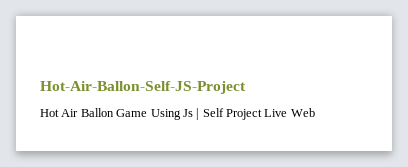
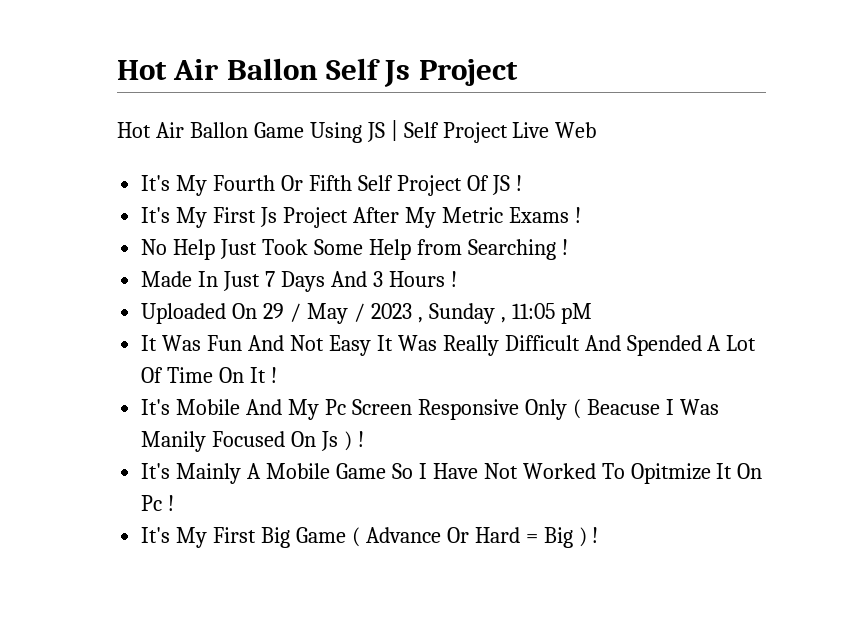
[40,81,246,94] Hot-Air-Ballon-Self-JS-Project -> [117,58,518,87] Hot Air Ballon Self Js Project
[182,109,193,117] Js -> [366,122,385,142] JS
(315, 112) none -> [141,175,522,196] [141,207,581,228] [141,239,568,260] [141,271,457,292] [141,303,592,324] [141,335,757,356] [141,367,277,383] [141,399,719,420] [141,431,364,452] [141,463,763,484] [141,495,175,511] [141,527,599,548] // It's My Fourth Or Fifth Self Project Of JS ! // It's My First Js Project After My Metric Exams ! // No Help Just Took Some Help from Searching ! // Made In Just 7 Days And 3 Hours ! // Uploaded On 29 / May / 2023 , Sunday , 11:05 pM // It Was Fun And Not Easy It Was Really Difficult And Spended A Lot Of Time On It ! // It's Mobile And My Pc Screen Responsive Only ( Beacuse I Was Manily Focused On Js ) ! // It's Mainly A Mobile Game So I Have Not Worked To Opitmize It On Pc ! // It's My First Big Game ( Advance Or Hard = Big ) !

